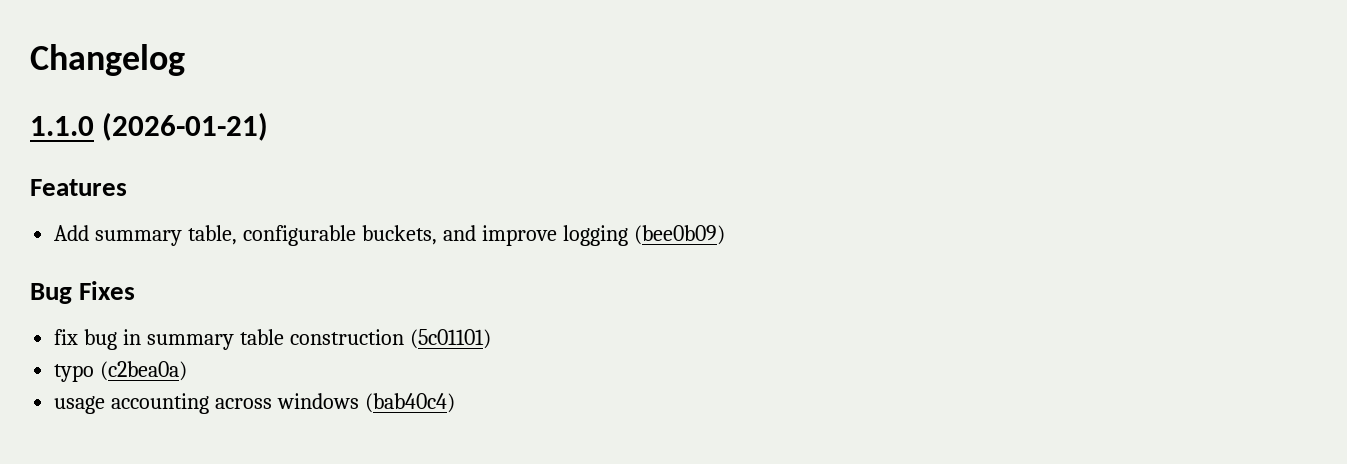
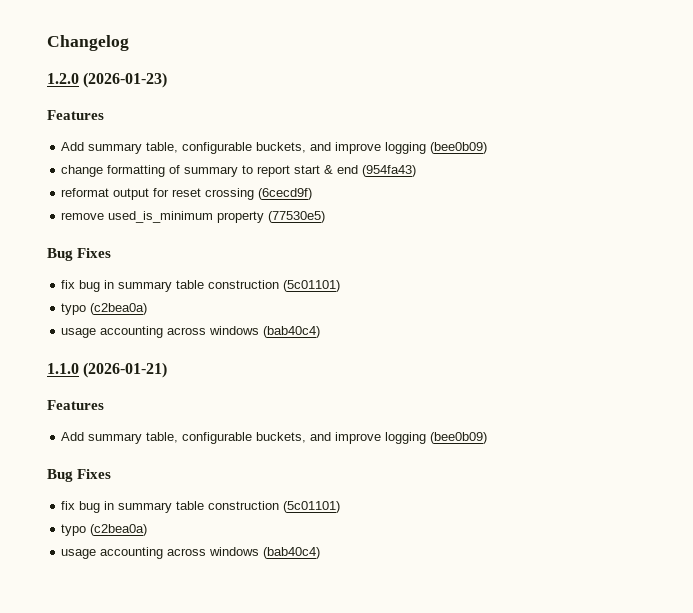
(185, 60) none -> [47,72,168,88] [47,110,104,120] [61,142,488,154] [61,165,417,177] [61,188,313,200] [61,211,326,223] [47,248,112,261] [61,280,341,292] [61,303,148,315] [61,326,321,338] // 1.2.0 (2026-01-23) // Features // Add summary table, configurable buckets, and improve logging (bee0b09) // change formatting of summary to report start & end (954fa43) // reformat output for reset crossing (6cecd9f) // remove used_is_minimum property (77530e5) // Bug Fixes // fix bug in summary table construction (5c01101) // typo (c2bea0a) // usage accounting across windows (bab40c4)

